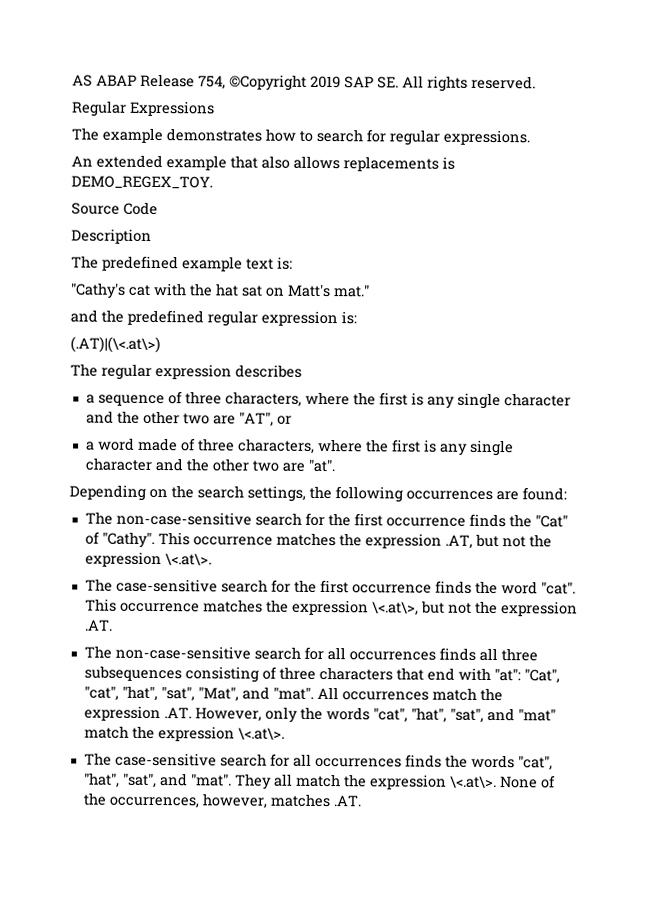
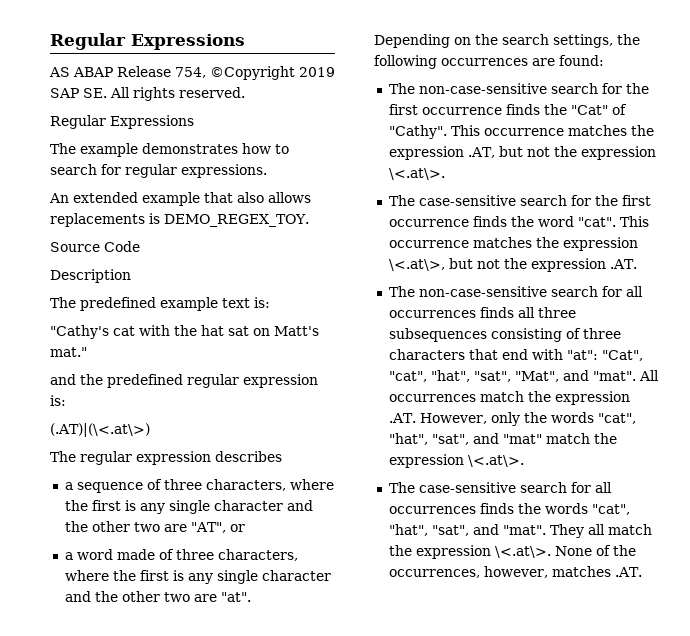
(72, 80) none -> [50,33,245,50] Regular Expressions //

